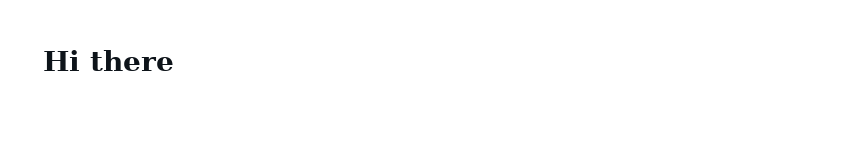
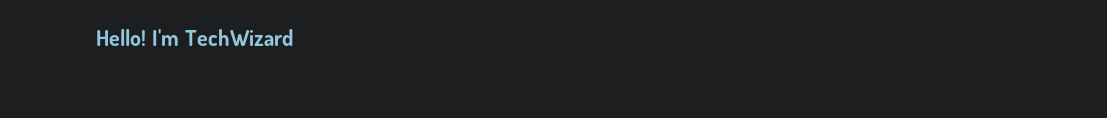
[43,50,174,71] Hi there -> [96,29,293,46] Hello! I'm TechWizard

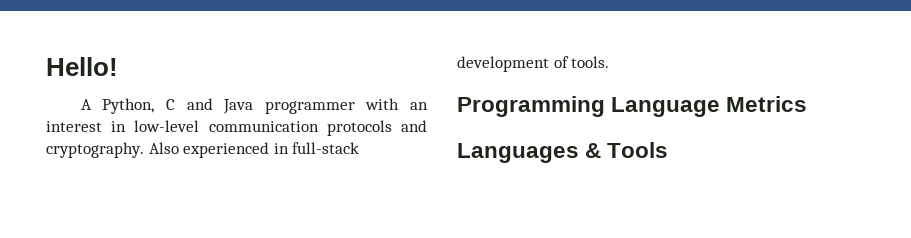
[151,29,293,46] I'm TechWizard -> [80,98,428,114] [46,120,427,136] [46,142,360,158] [457,56,610,72] [457,96,808,117] [457,142,669,163] // A Python, C and Java programmer with an interest in low-level communication protocols and cryptography. Also experienced in full-stack development of tools. // Programming Language Metrics // Languages & Tools

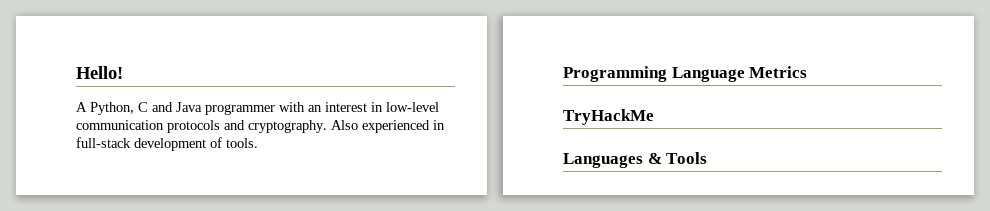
(808, 104) none -> [563,109,654,125] // TryHackMe

